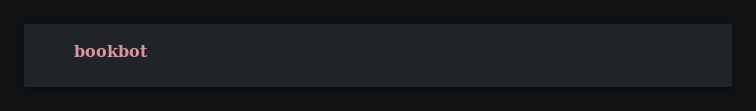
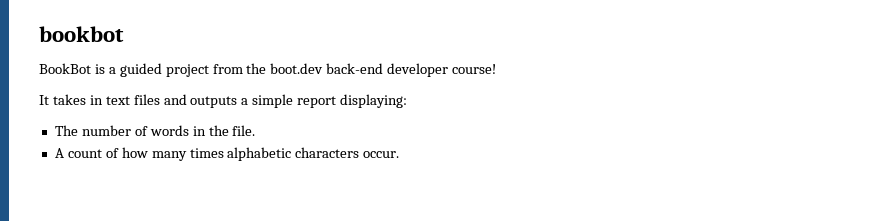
(148, 51) none -> [39,63,497,77] [39,94,408,108] [54,125,256,136] [54,147,400,161] // BookBot is a guided project from the boot.dev back-end developer course! // It takes in text files and outputs a simple report displaying: // The number of words in the file. // A count of how many times alphabetic characters occur.

